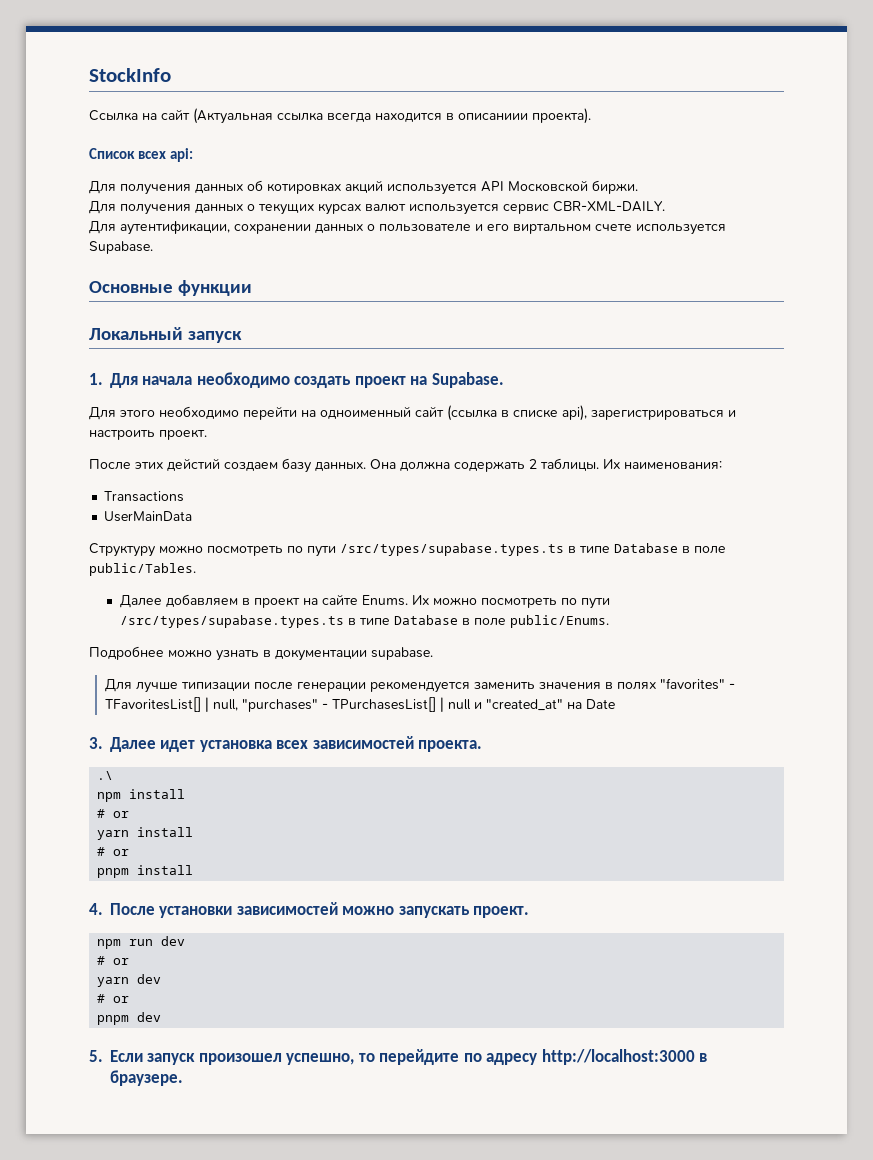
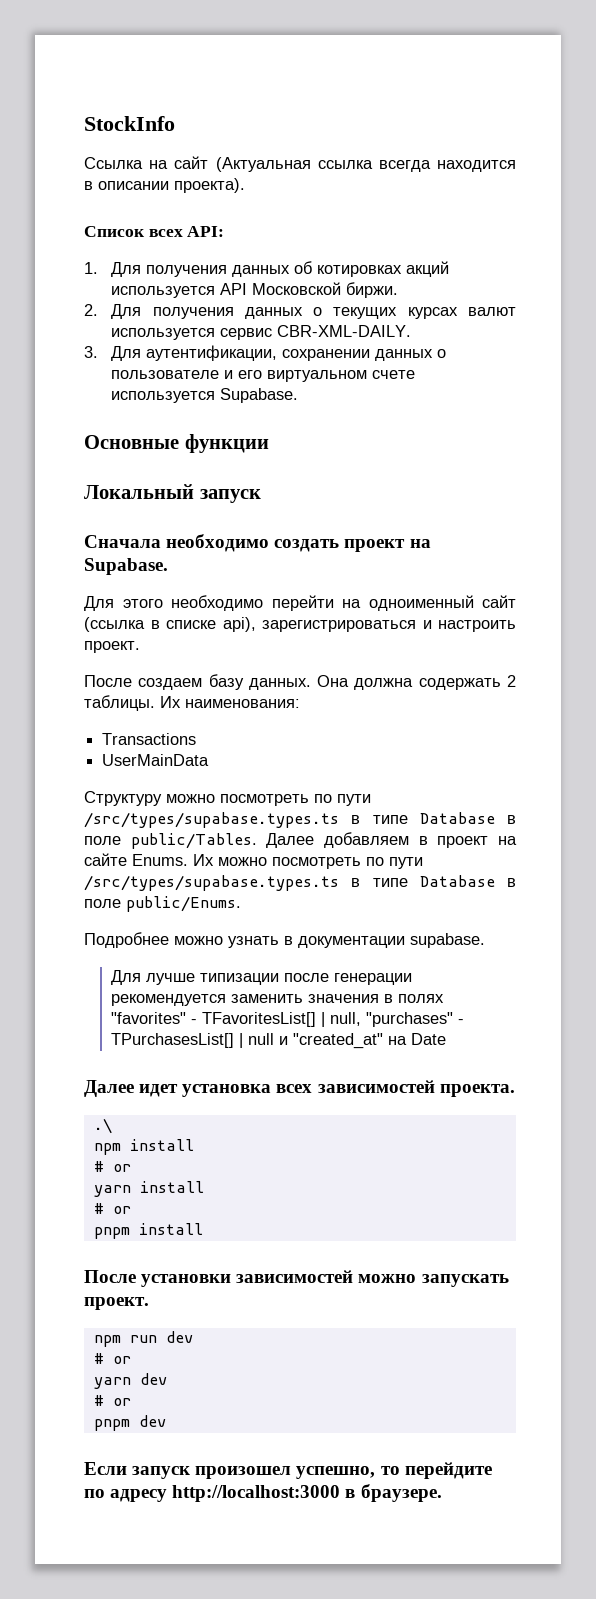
[458,113,528,120] описаниии -> [98,181,169,190] описании
[169,148,193,162] api: // -> [187,226,225,237] [84,262,98,274] API: // 1.
(638, 187) none -> [84,304,98,316] 2.
(665, 206) none -> [84,346,98,358] 3.
[513,224,591,234] виртальном -> [267,370,368,382] виртуальном
[89,373,193,388] 1. Для начала -> [84,535,161,548] Сначала
[135,458,220,471] этих дейстий -> (132, 681) none
(196, 569) // -> (257, 841) none
[89,737,103,749] 3. -> (447, 1039) none
[89,903,103,915] 4. -> (203, 1229) none
[89,1050,103,1062] 5. -> (166, 1421) none

